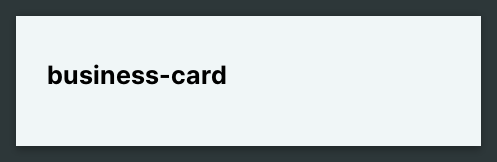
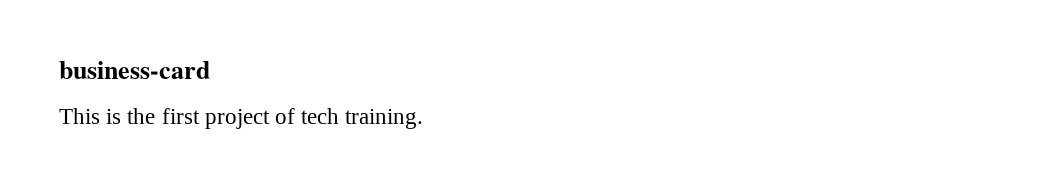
(227, 74) none -> [59,108,424,129] // This is the first project of tech training.

